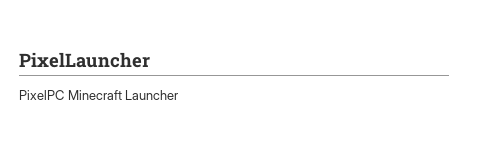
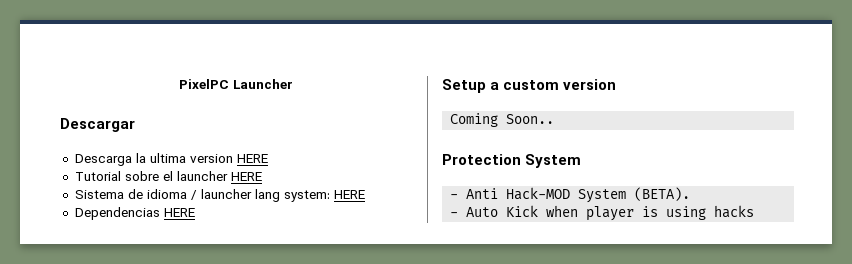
[19,52,150,68] [19,90,179,100] PixelLauncher // PixelPC Minecraft Launcher -> [179,79,293,89] [60,118,135,132] [74,153,268,166] [74,171,262,181] [74,189,365,202] [74,207,195,220] [442,79,617,93] [450,113,555,127] [442,154,582,168] [450,187,691,203] [450,205,755,221] PixelPC Launcher // Descargar // Descarga la ultima version HERE // Tutorial sobre el launcher HERE // Sistema de idioma / launcher lang system: HERE // Dependencias HERE // Setup a custom version // Coming Soon.. // Protection System // - Anti Hack-MOD System (BETA). // - Auto Kick when player is using hacks

